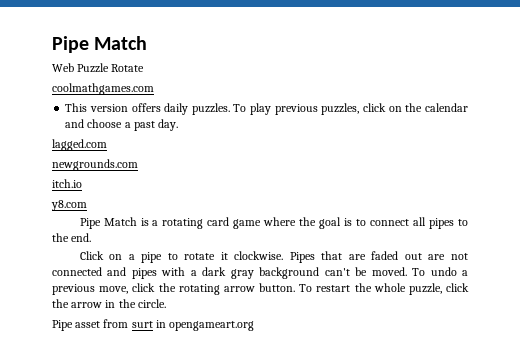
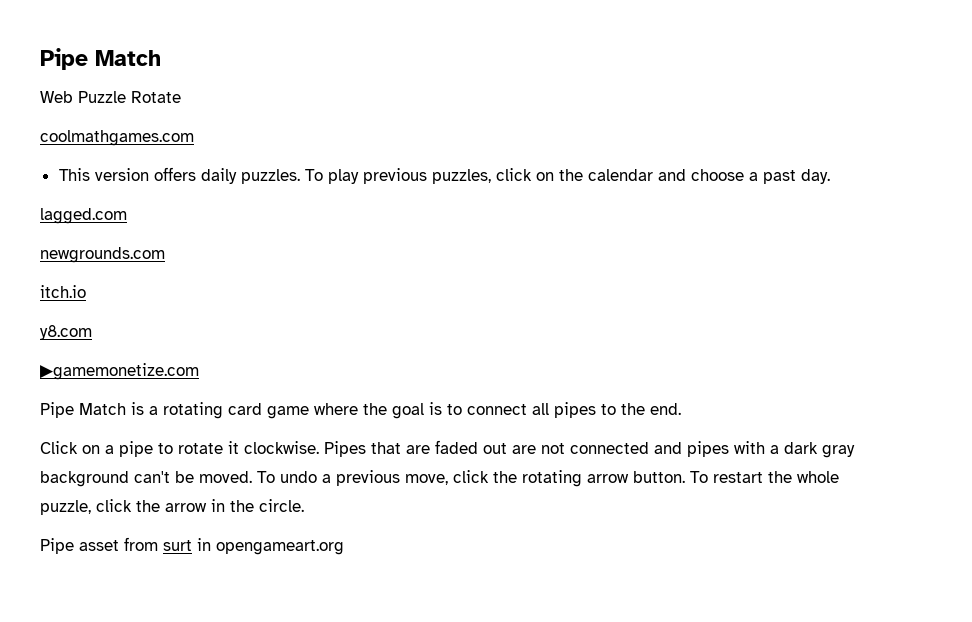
(87, 205) none -> [40,363,199,380] // ▶gamemonetize.com

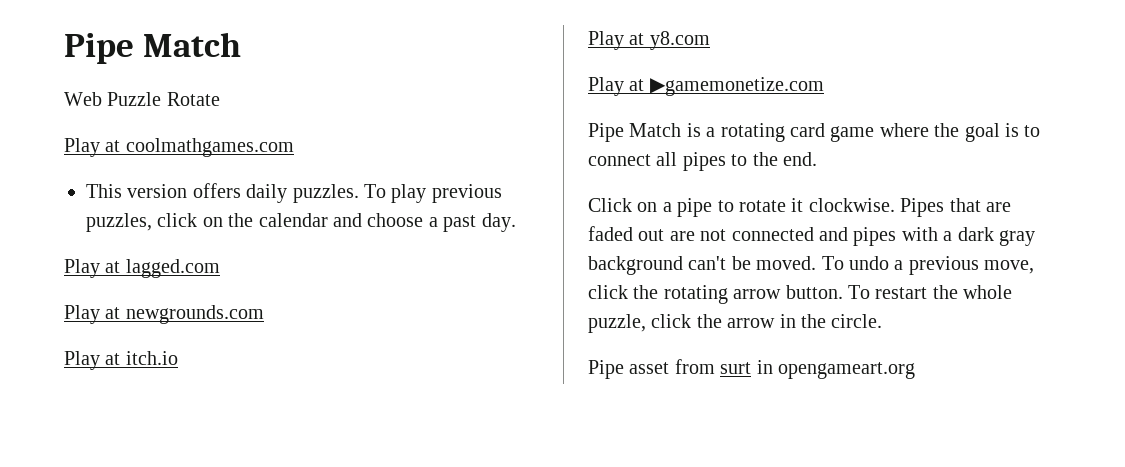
(181, 97) none -> [64,138,121,157] Play at
(830, 176) none -> [64,259,121,278] Play at
(127, 216) none -> [64,305,121,324] Play at
(165, 255) none -> [64,351,121,370] Play at
(86, 291) none -> [588,31,645,50] Play at
(92, 332) none -> [588,77,645,96] Play at

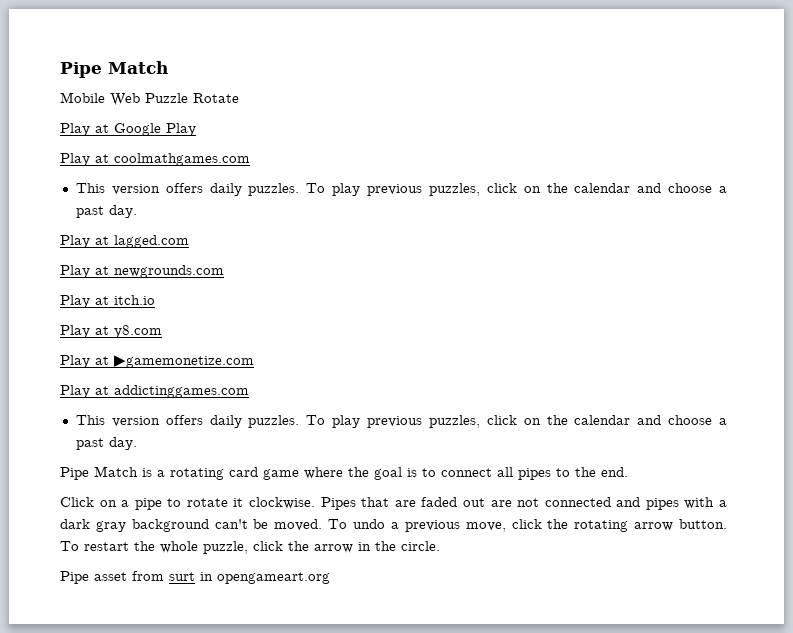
(242, 44) none -> [60,92,105,103] Mobile
(220, 99) none -> [60,123,196,136] // Play at Google Play
(824, 86) none -> [60,385,249,398] [75,415,727,428] [75,437,137,450] // Play at addictinggames.com // This version offers daily puzzles. To play previous puzzles, click on the calendar and choose a past day.

